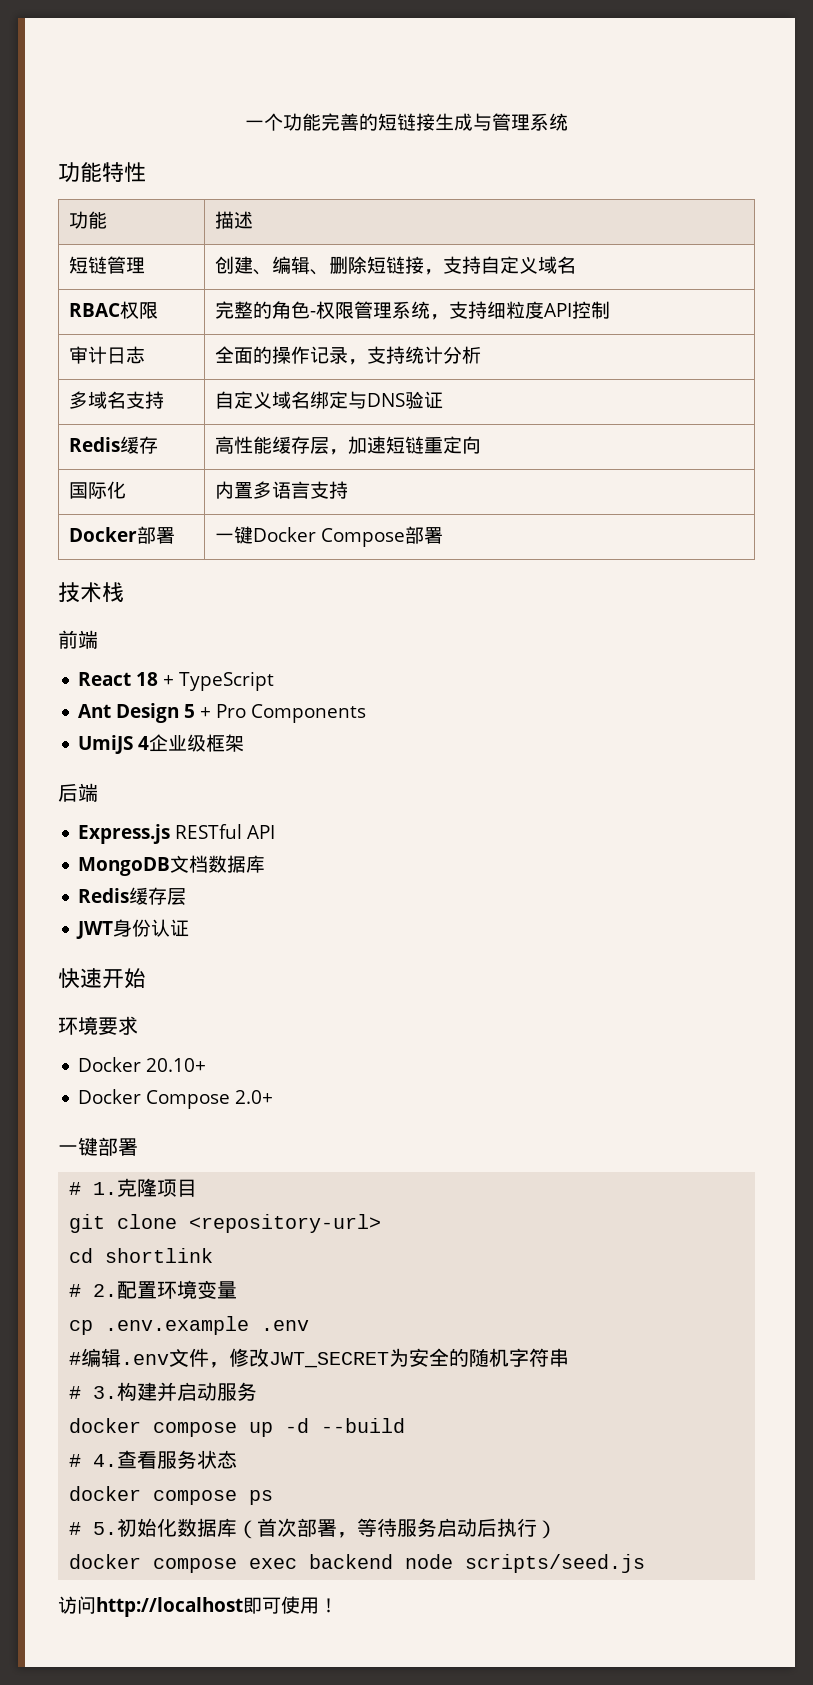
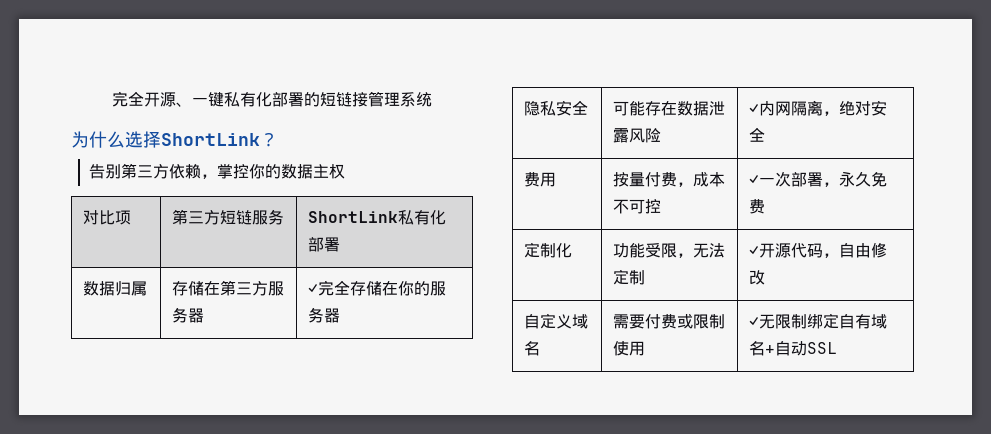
[245,113,359,131] 一个功能完善 -> [112,91,304,107] 完全开源、一键私有化部署
[435,113,492,131] 生成与 -> (368, 99) none
[58,162,146,182] [68,211,107,229] [214,211,253,229] [68,256,145,274] [214,256,576,275] [68,301,158,319] [214,301,610,320] [68,346,145,364] [214,346,481,365] [68,391,164,409] [214,391,443,409] [68,436,158,454] [214,436,481,455] [68,481,126,499] [214,481,348,499] [68,526,175,544] [214,526,443,547] [58,582,124,603] [58,630,98,649] [78,671,275,691] [78,703,367,723] [78,734,245,754] [58,783,98,802] [78,824,276,844] [78,855,266,876] [78,887,187,905] [76,919,190,939] [58,968,146,989] [58,1016,138,1035] [78,1057,207,1072] [78,1089,274,1109] [58,1137,138,1156] [69,1178,198,1197] [69,1214,382,1233] [69,1248,214,1263] [69,1280,238,1299] [69,1316,310,1335] [69,1348,570,1368] [69,1382,258,1402] [69,1418,406,1437] [69,1450,238,1469] [69,1486,274,1505] [69,1518,558,1539] [69,1554,646,1573] [58,1596,338,1617] 功能特性 // 功能 | 描述 // 短链管理 | 创建、编辑、删除短链接，支持自定义域名 // RBAC权限 | 完整的角色-权限管理系统，支持细粒度API控制 // 审计日志 | 全面的操作记录，支持统计分析 // 多域名支持 | 自定义域名绑定与DNS验证 // Redis缓存 | 高性能缓存层，加速短链重定向 // 国际化 | 内置多语言支持 // Docker部署 | 一键Docker Compose部署 // 技术栈 // 前端 // React 18 + TypeScript // Ant Design 5 + Pro Components // UmiJS 4企业级框架 // 后端 // Express.js RESTful API // MongoDB文档数据库 // Redis缓存层 // JWT身份认证 // 快速开始 // 环境要求 // Docker 20.10+ // Docker Compose 2.0+ // 一键部署 // # 1.克隆项目 // git clone <repository-url> // cd shortlink // # 2.配置环境变量 // cp .env.example .env // #编辑.env文件，修改JWT_SECRET为安全的随机字符串 // # 3.构建并启动服务 // docker compose up -d --build // # 4.查看服务状态 // docker compose ps // # 5.初始化数据库（首次部署，等待服务启动后执行） // docker compose exec backend node scripts/seed.js // 访问http://localhost即可使用！ -> [71,131,278,148] [89,163,346,179] [82,210,131,225] [171,209,284,225] [307,210,446,225] [307,237,340,252] [82,281,147,296] [171,280,284,296] [171,307,204,323] [307,280,446,296] [307,307,340,323] [523,100,588,116] [612,101,725,116] [612,128,661,143] [748,100,887,116] [748,127,765,142] [523,172,556,187] [612,172,725,187] [612,199,661,214] [748,171,887,187] [748,199,765,214] [523,242,572,258] [612,243,725,258] [612,269,645,285] [748,242,887,258] [748,270,765,285] [523,313,588,329] [523,341,540,356] [612,314,725,329] [612,341,645,356] [748,313,887,329] [748,341,837,356] 为什么选择ShortLink？ // 告别第三方依赖，掌控你的数据主权 // 对比项 | 第三方短链服务 | ShortLink私有化部署 // 数据归属 | 存储在第三方服务器 | ✓完全存储在你的服务器 // 隐私安全 | 可能存在数据泄露风险 | ✓内网隔离，绝对安全 // 费用 | 按量付费，成本不可控 | ✓一次部署，永久免费 // 定制化 | 功能受限，无法定制 | ✓开源代码，自由修改 // 自定义域名 | 需要付费或限制使用 | ✓无限制绑定自有域名+自动SSL

